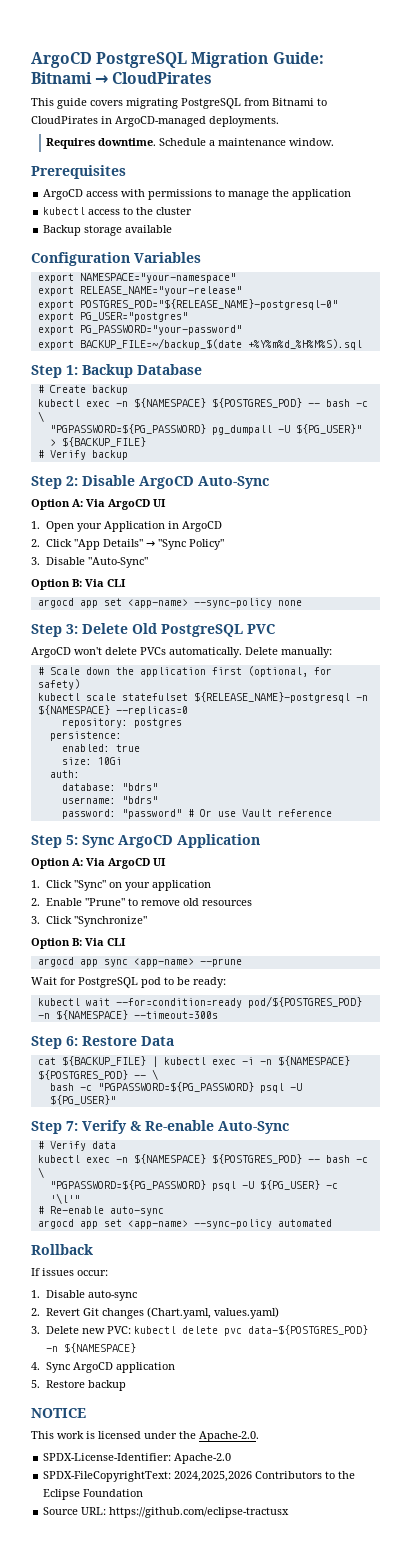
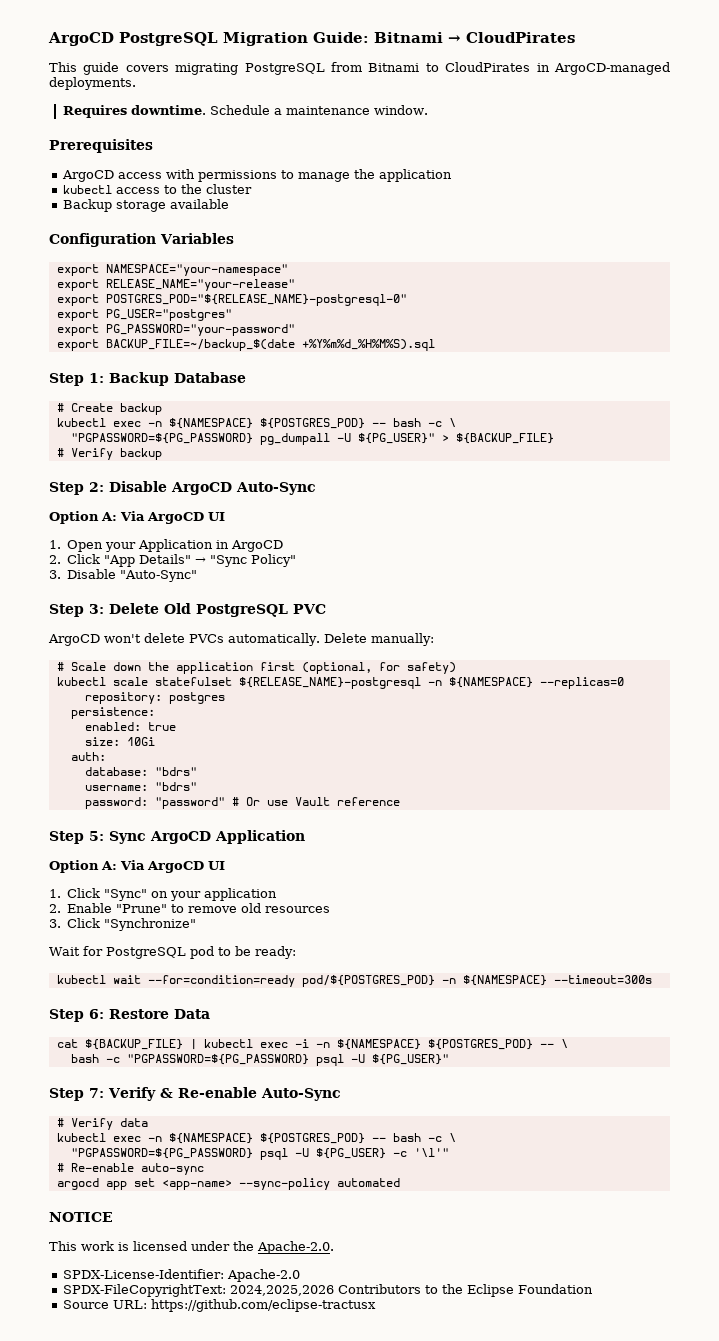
[31,579,126,590] [37,598,302,608] // Option B: Via CLI // argocd app set <app-name> --sync-policy none -> (198, 576) none
[31,938,126,949] [37,957,242,967] // Option B: Via CLI // argocd app sync <app-name> --prune -> (197, 924) none
[31,1244,93,1255] [31,1268,108,1276] [31,1290,138,1301] [31,1307,280,1319] [31,1325,369,1336] [46,1343,137,1353] [31,1362,176,1373] [31,1380,127,1391] // Rollback // If issues occur: // 1. Disable auto-sync // 2. Revert Git changes (Chart.yaml, values.yaml) // 3. Delete new PVC: kubectl delete pvc data-${POSTGRES_POD} -n ${NAMESPACE} // 4. Sync ArgoCD application // 5. Restore backup -> (400, 1182) none

